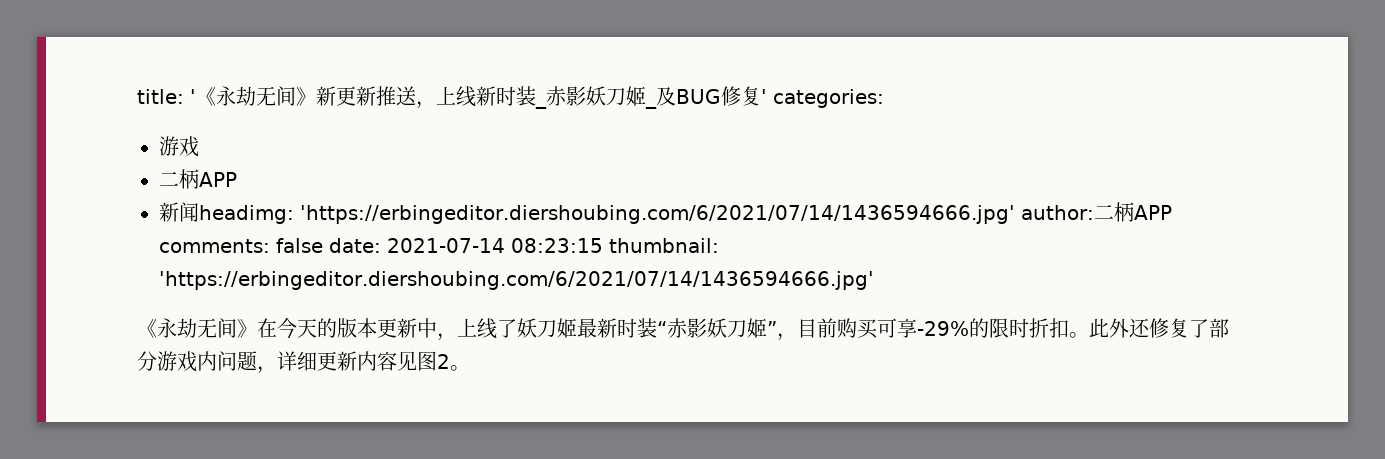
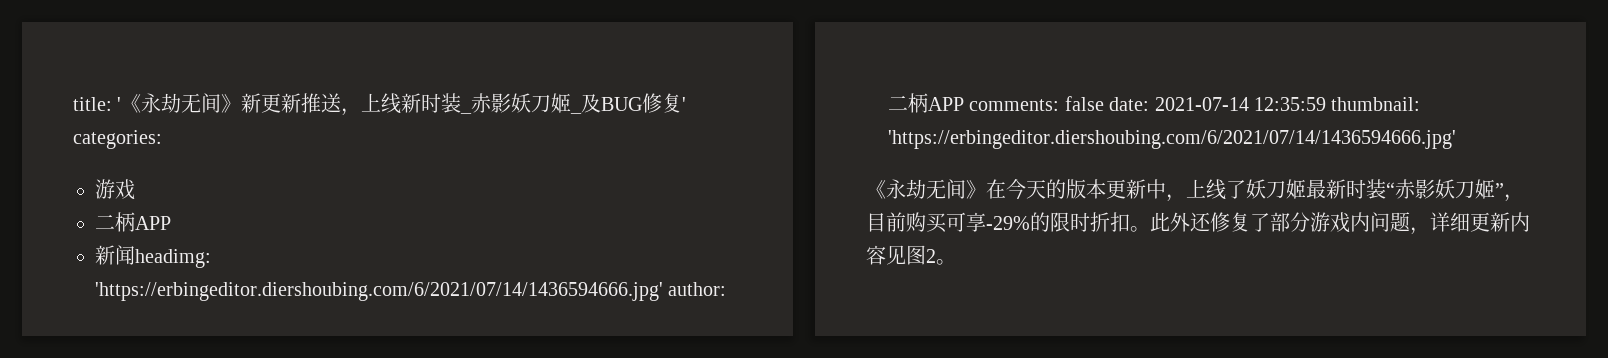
[511,238,603,253] 08:23:15 -> [1254,97,1326,111] 12:35:59

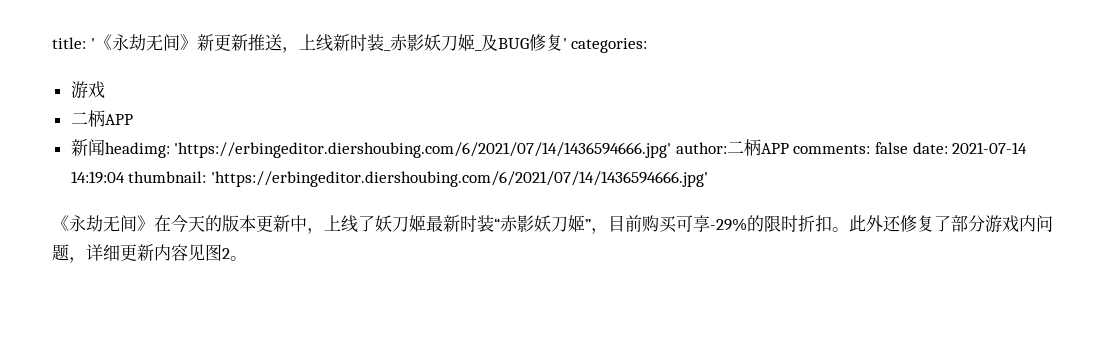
[1254,97,1326,111] 12:35:59 -> [70,171,125,184] 14:19:04

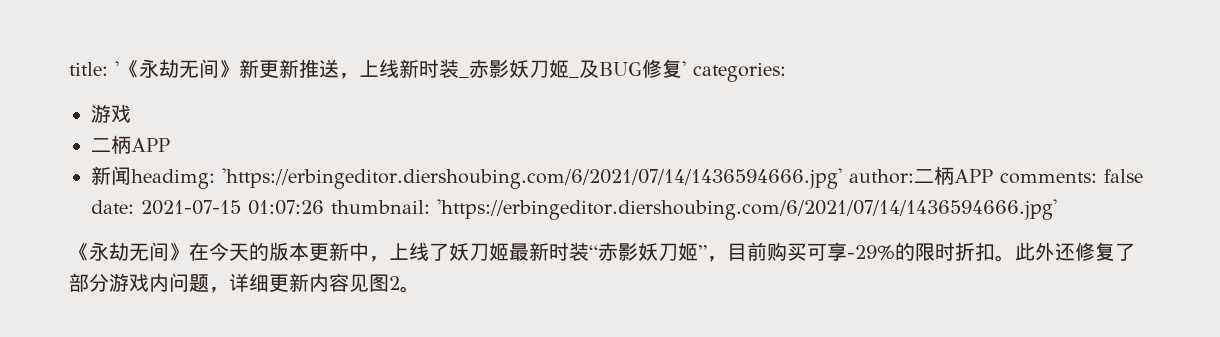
[952,142,1028,154] [70,171,125,184] 2021-07-14 14:19:04 -> [141,200,324,215] 2021-07-15 01:07:26

